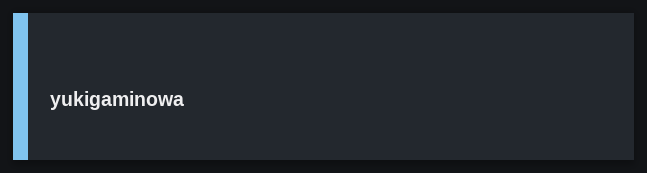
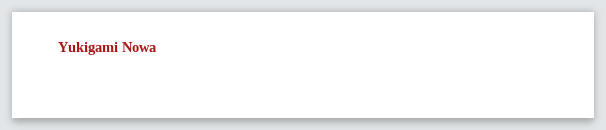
[50,91,184,110] yukigaminowa -> [58,42,157,55] Yukigami Nowa

